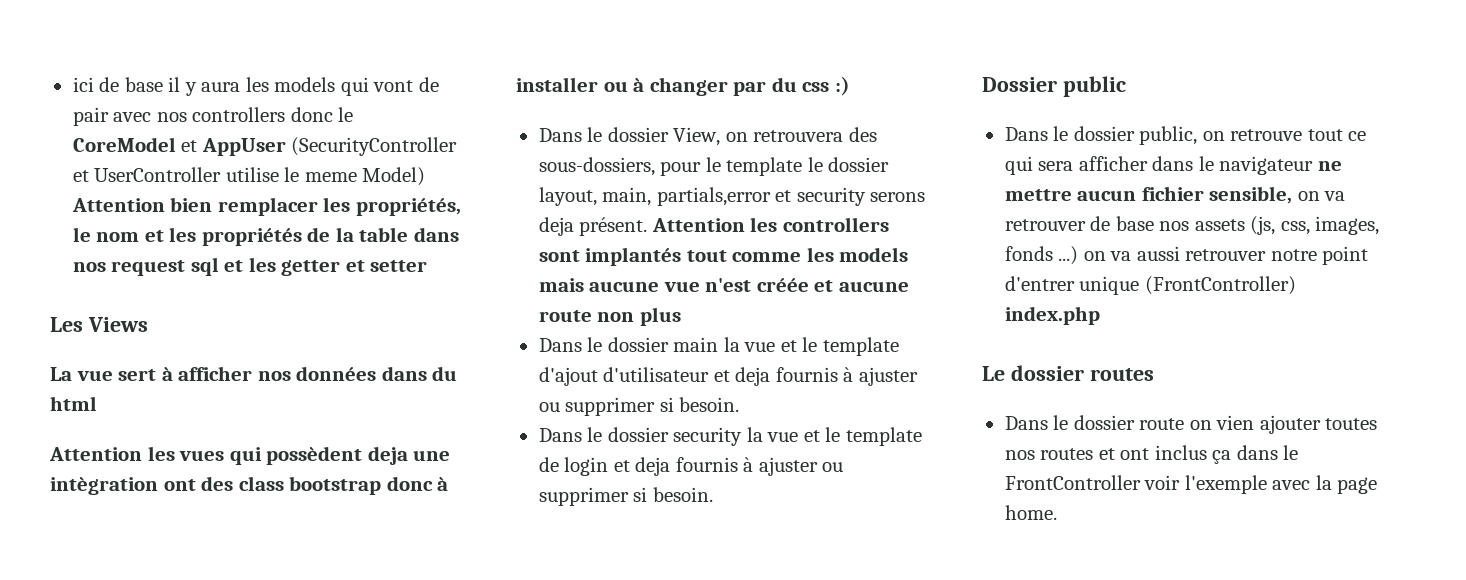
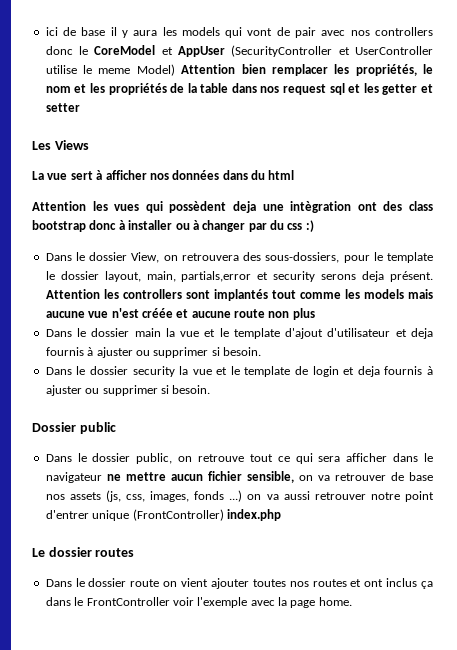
[1216,415,1255,430] vien -> [181,578,209,587] vient

